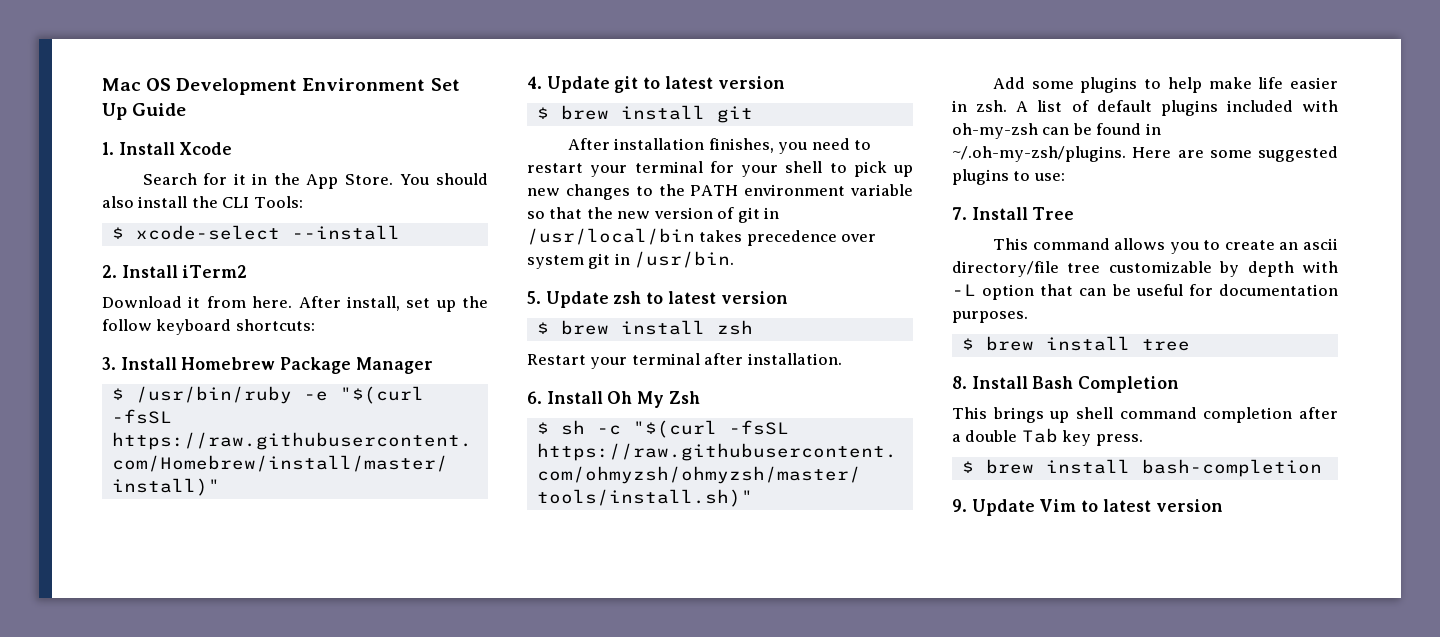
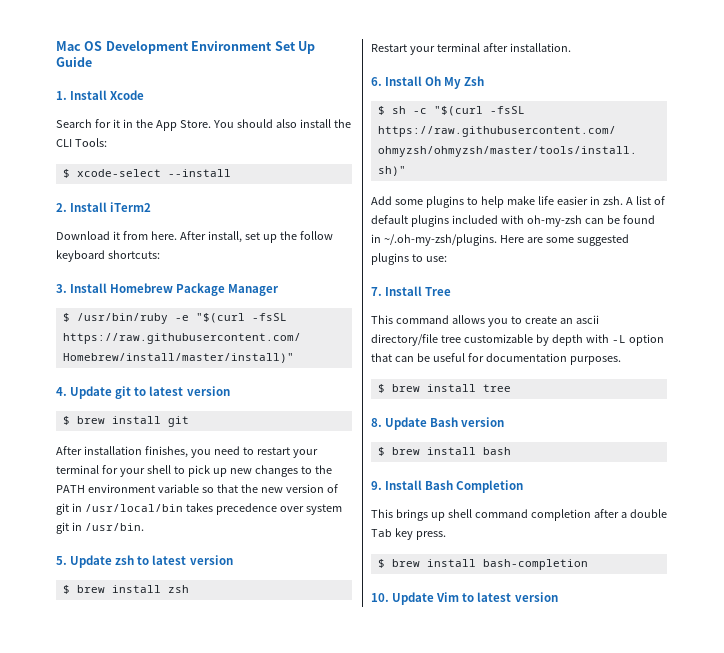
(967, 382) none -> [385,417,505,430] [377,447,511,456] [371,481,382,490] Update Bash version // $ brew install bash // 9.
[952,499,967,512] 9. -> [371,593,389,602] 10.

